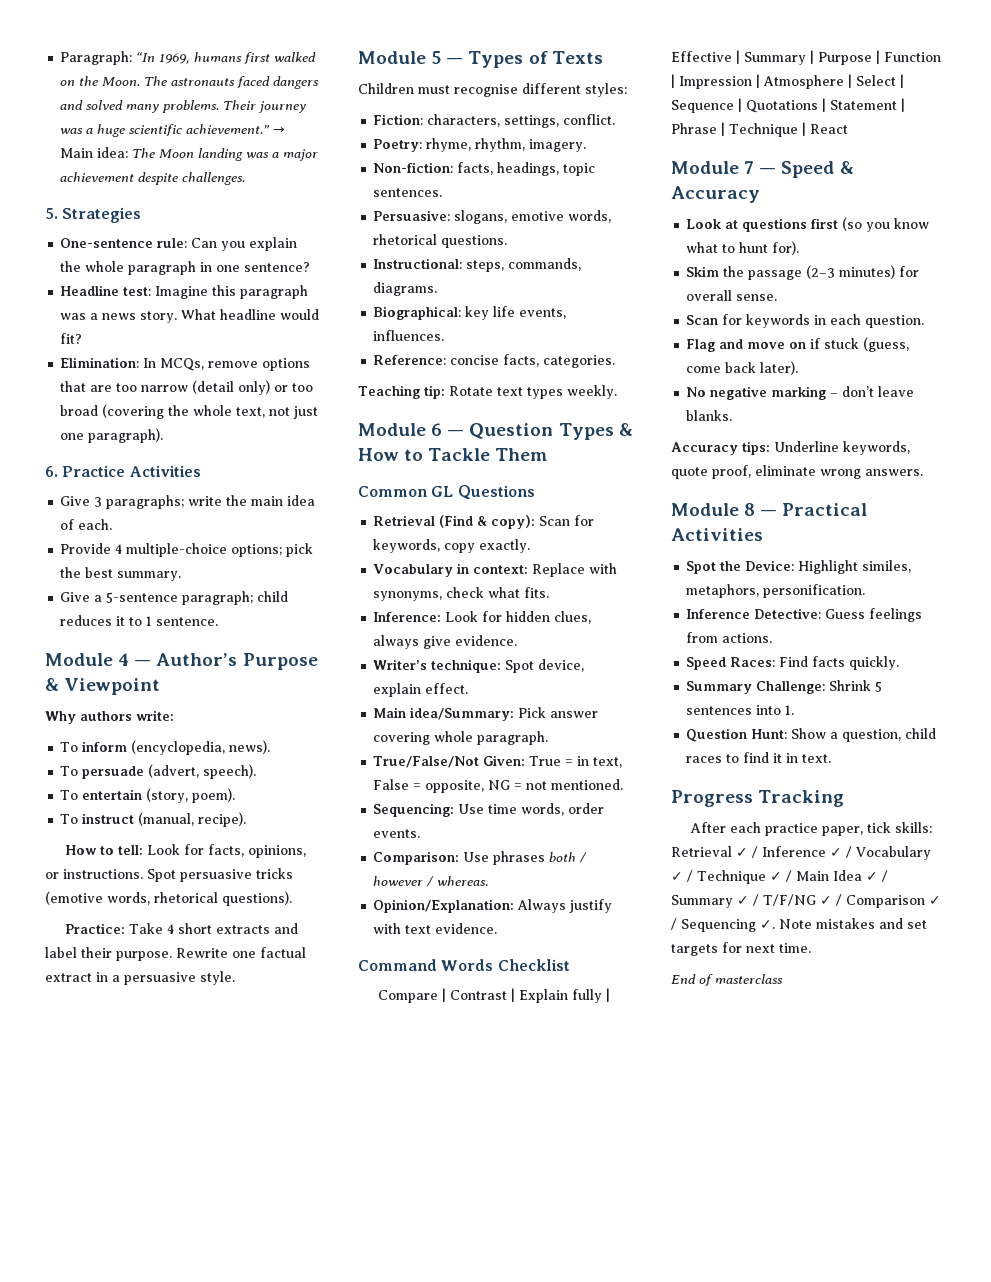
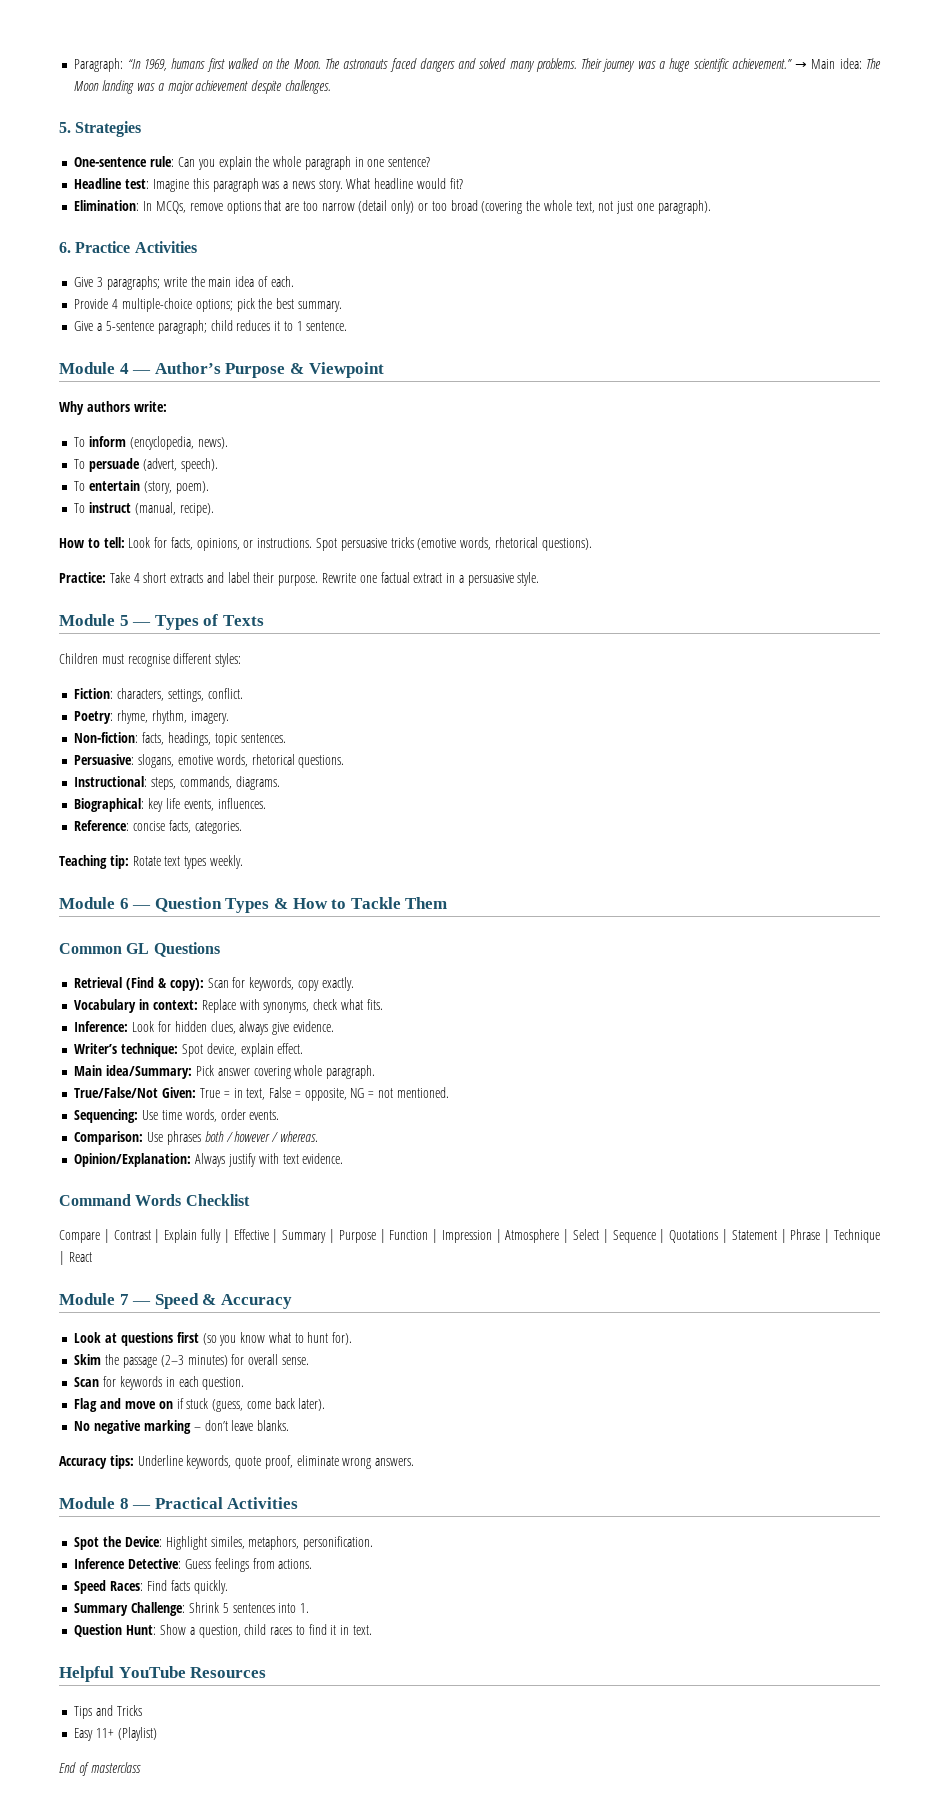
[671,790,845,807] [689,822,932,836] [671,846,931,860] [671,870,888,884] [671,894,941,908] [671,918,927,932] [671,942,811,956] Progress Tracking // After each practice paper, tick skills: Retrieval ✓ / Inference ✓ / Vocabulary ✓ / Technique ✓ / Main Idea ✓ / Summary ✓ / T/F/NG ✓ / Comparison ✓ / Sequencing ✓. Note mistakes and set targets for next time. -> [59,1666,267,1682] [74,1705,142,1719] [74,1727,157,1741] Helpful YouTube Resources // Tips and Tricks // Easy 11+ (Playlist)

